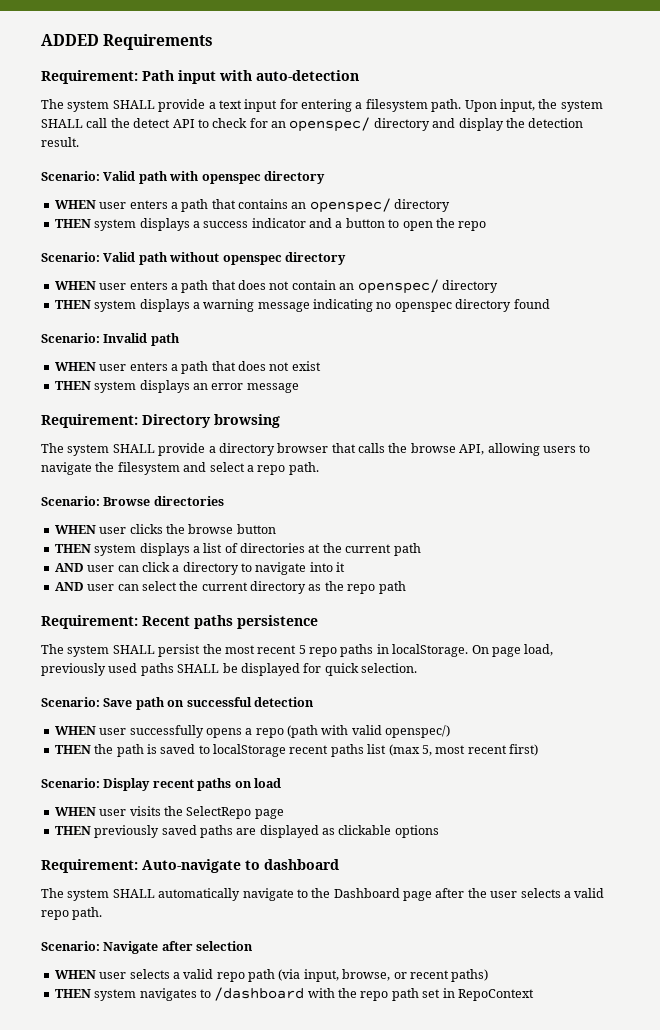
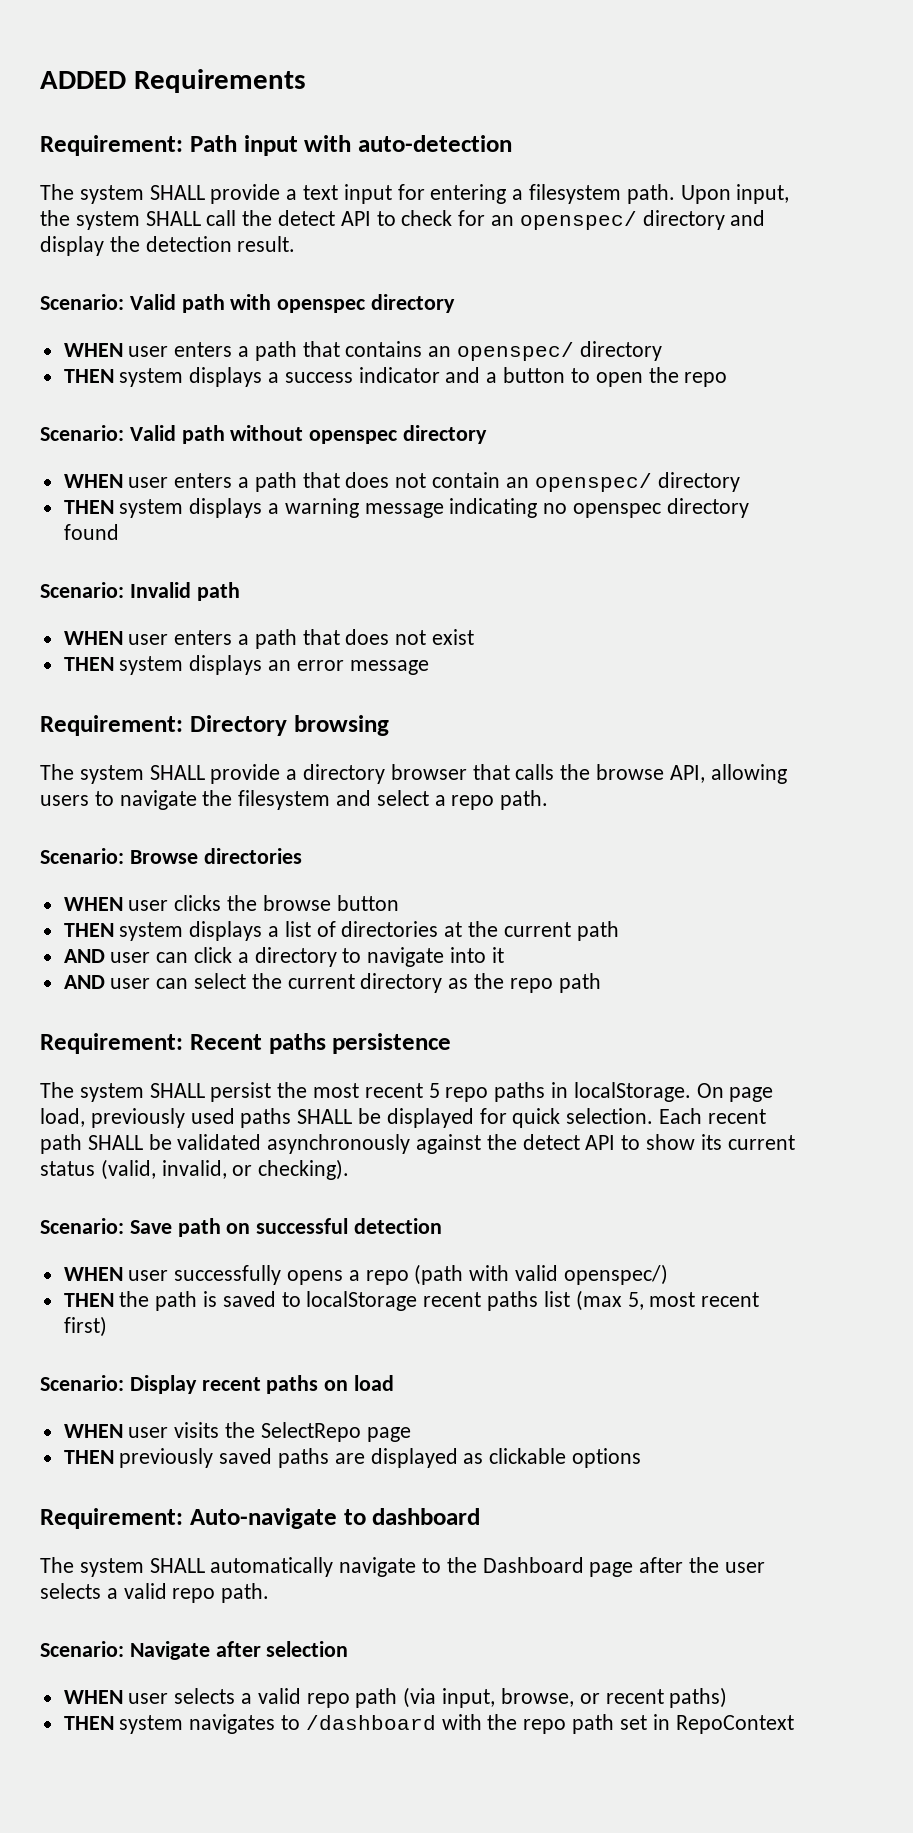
(417, 668) none -> [659,1108,766,1124] [40,1134,795,1154] [40,1159,350,1180] Each recent path SHALL be validated asynchronously against the detect API to show its current status (valid, invalid, or checking).

